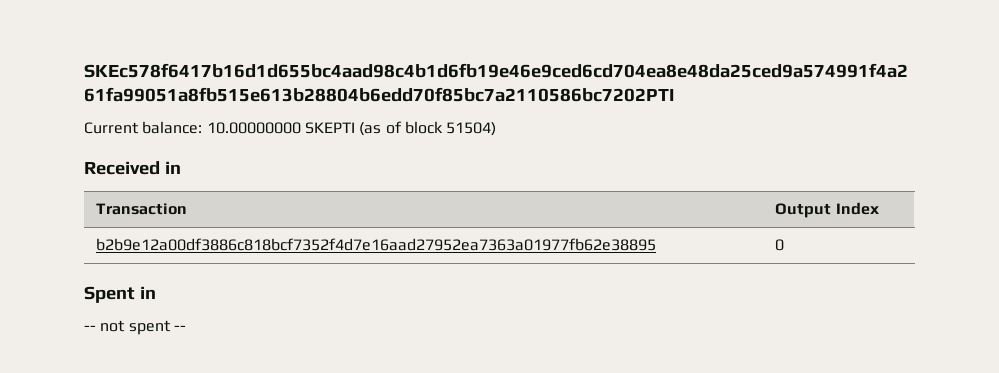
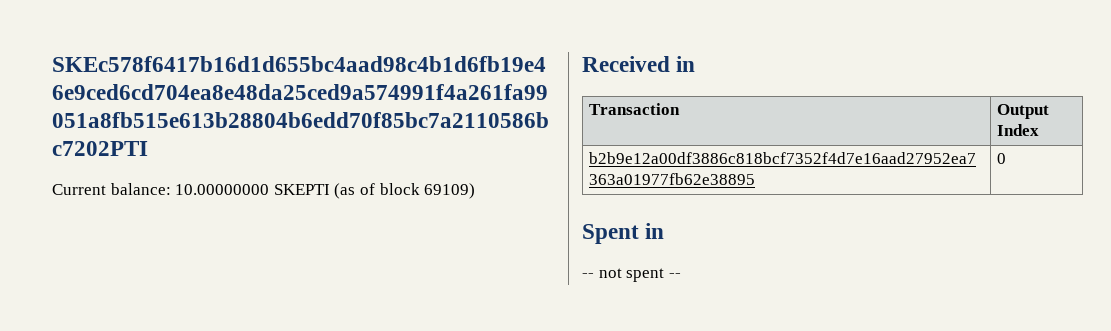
[446,122,497,136] 51504) -> [424,183,476,199] 69109)

